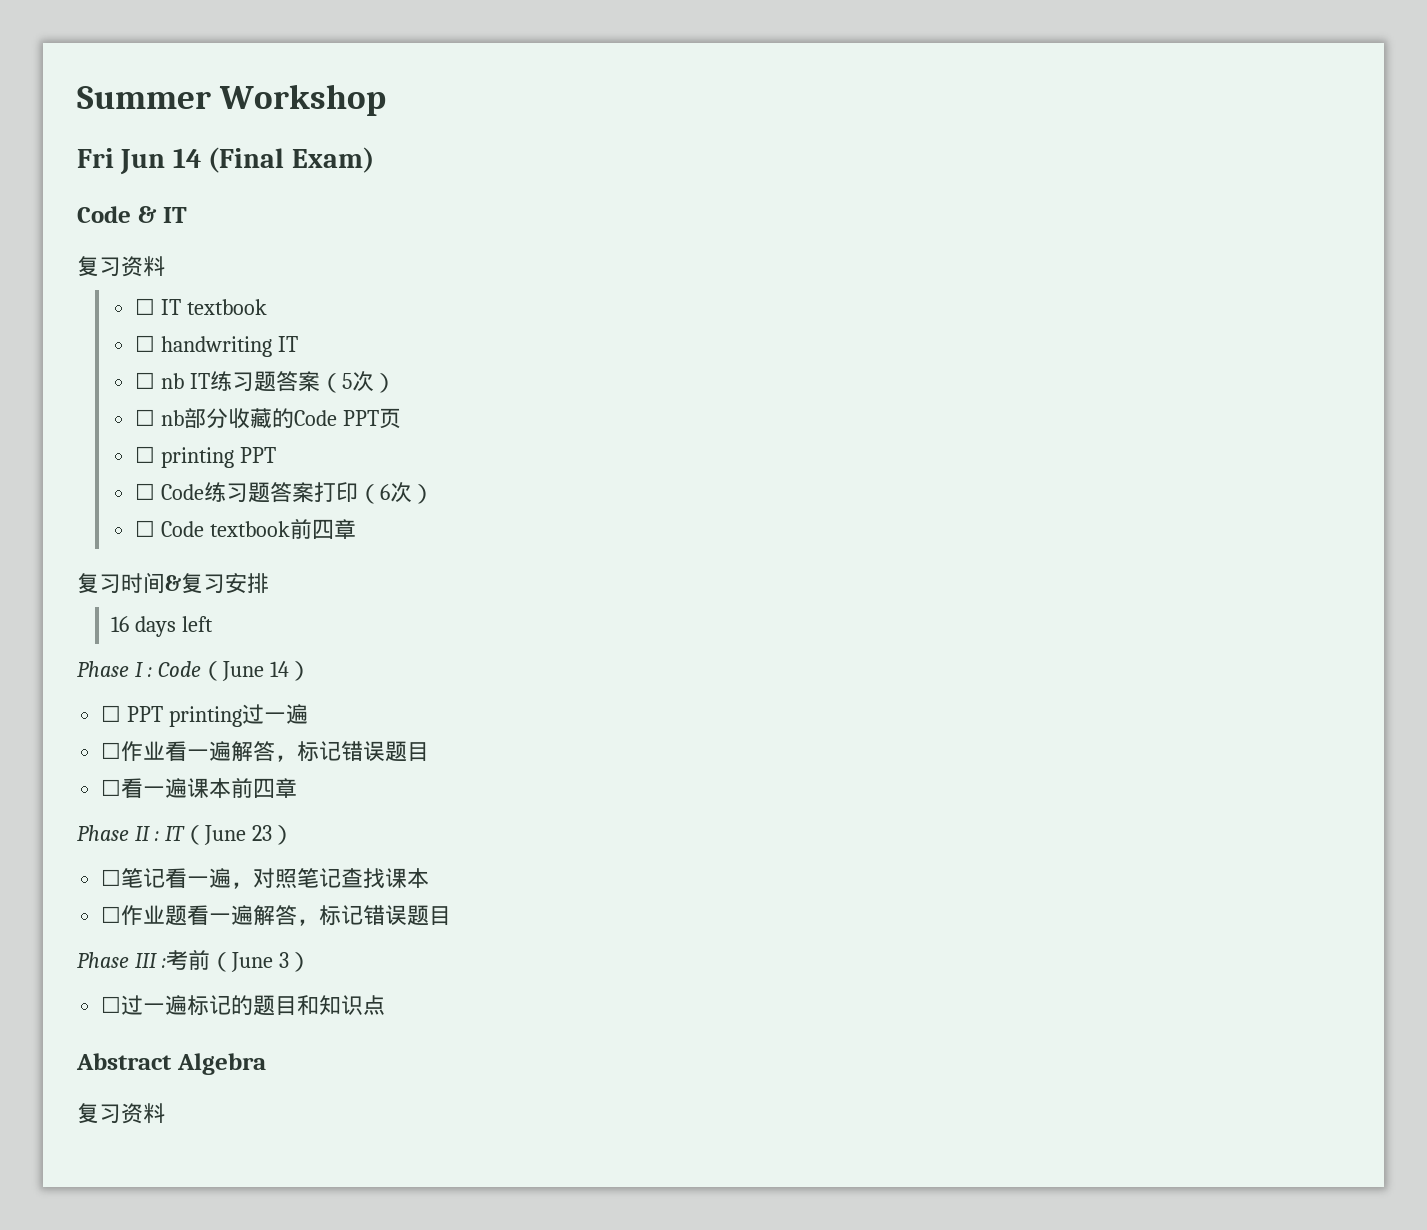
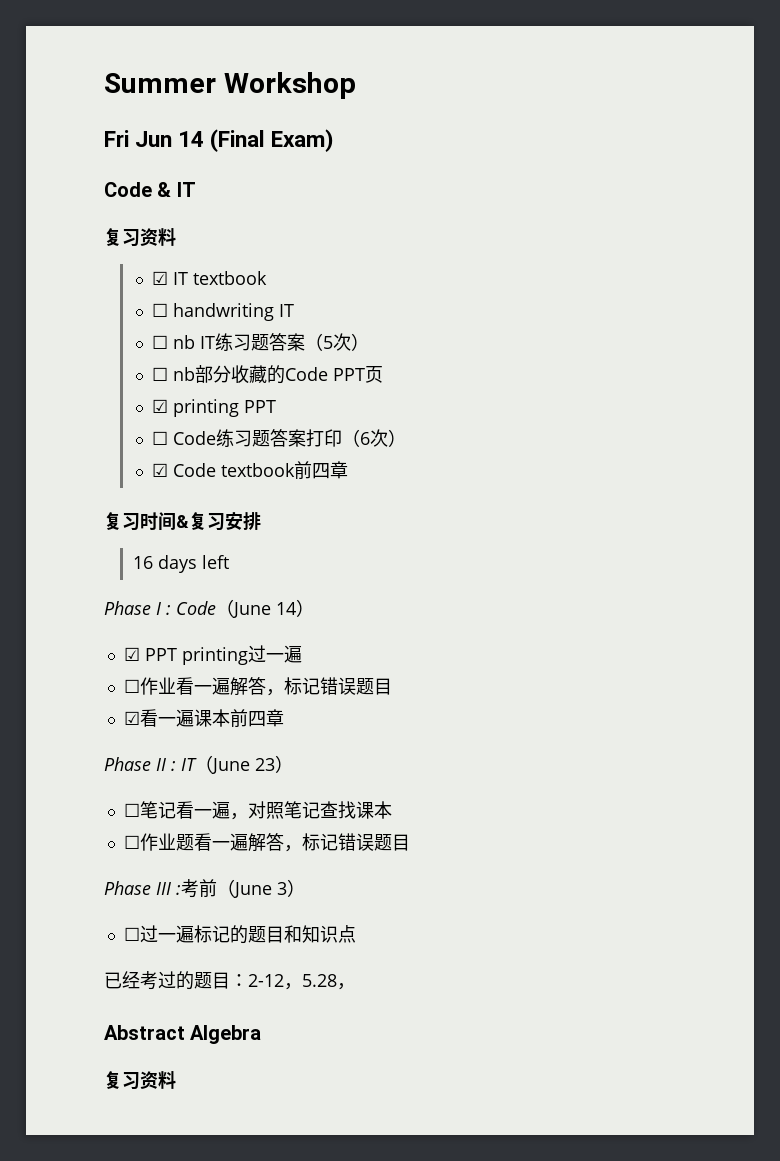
[134,298,155,315] ☐ -> [152,271,169,285] ☑
[134,446,155,463] ☐ -> [152,399,169,413] ☑
[134,520,155,537] ☐ -> [152,463,169,477] ☑
[101,705,122,722] ☐ -> [123,647,140,661] ☑
[101,779,122,796] ☐ -> [123,711,140,725] ☑
(386, 1005) none -> [104,971,355,990] // 已经考过的题目：2-12，5.28，

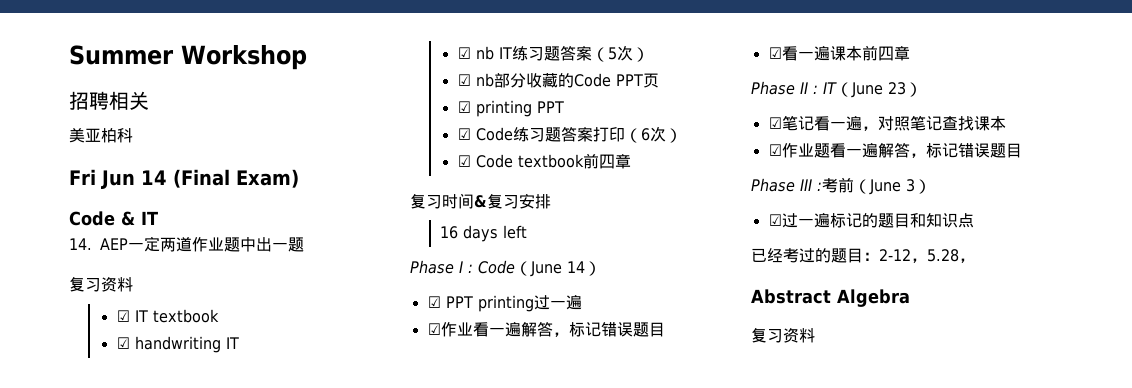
(356, 85) none -> [69,91,149,110] [69,128,133,143] // 招聘相关 // 美亚柏科
(196, 189) none -> [69,236,304,252] // 14. AEP一定两道作业题中出一题
[152,303,169,317] ☐ -> [116,337,130,349] ☑
[152,335,169,349] ☐ -> [457,47,471,59] ☑
[152,367,169,381] ☐ -> [457,74,471,86] ☑
[152,431,169,445] ☐ -> [457,128,471,140] ☑
[123,679,140,693] ☐ -> [427,323,441,335] ☑
[123,803,140,817] ☐ -> [768,117,782,129] ☑
[123,835,140,849] ☐ -> [768,144,782,156] ☑
[123,927,140,941] ☐ -> [768,214,782,226] ☑

